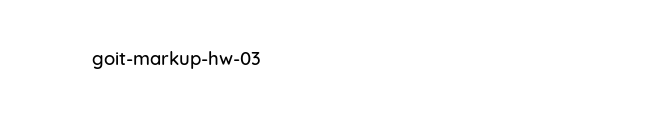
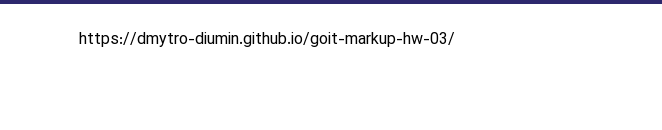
[92,51,261,69] goit-markup-hw-03 -> [79,32,455,47] https://dmytro-diumin.github.io/goit-markup-hw-03/

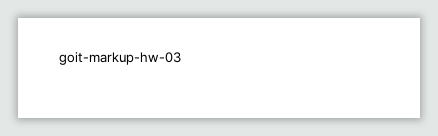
[79,32,455,47] https://dmytro-diumin.github.io/goit-markup-hw-03/ -> [59,52,181,65] goit-markup-hw-03

